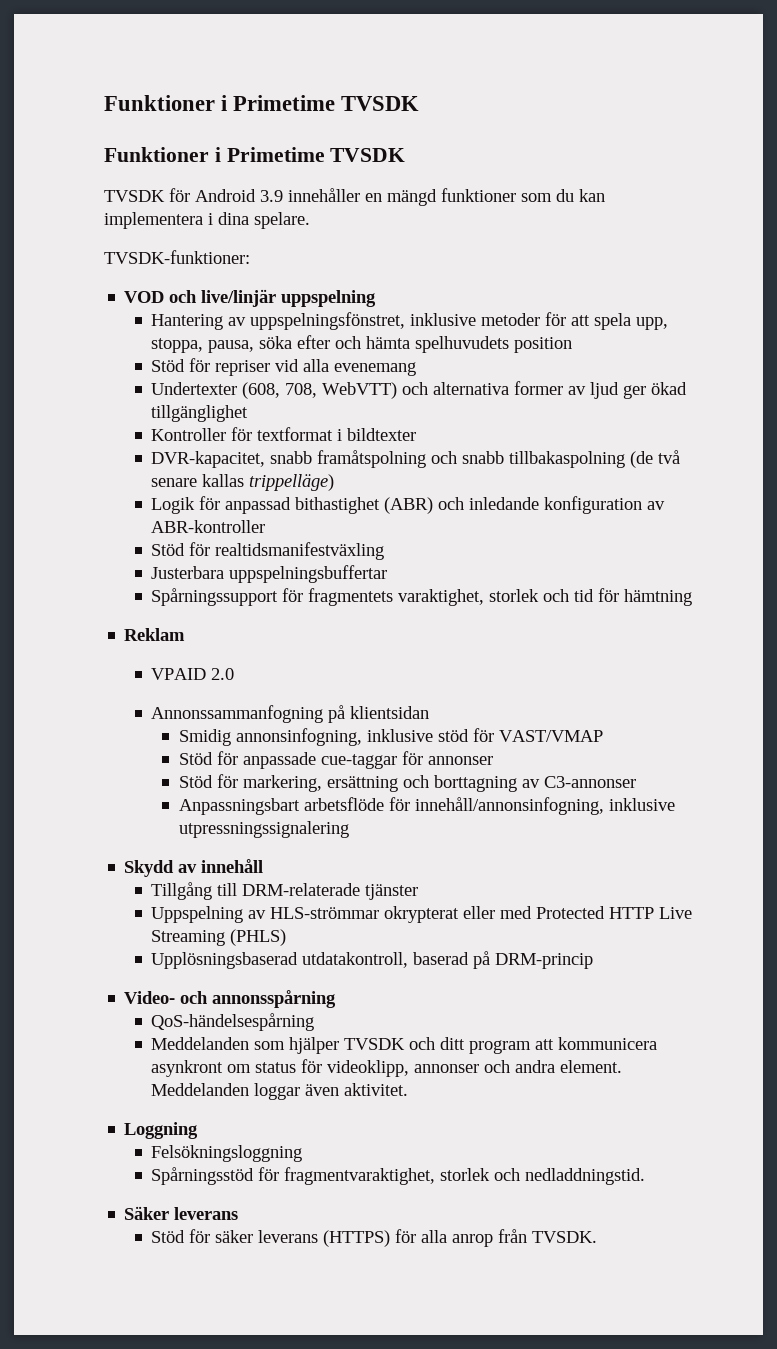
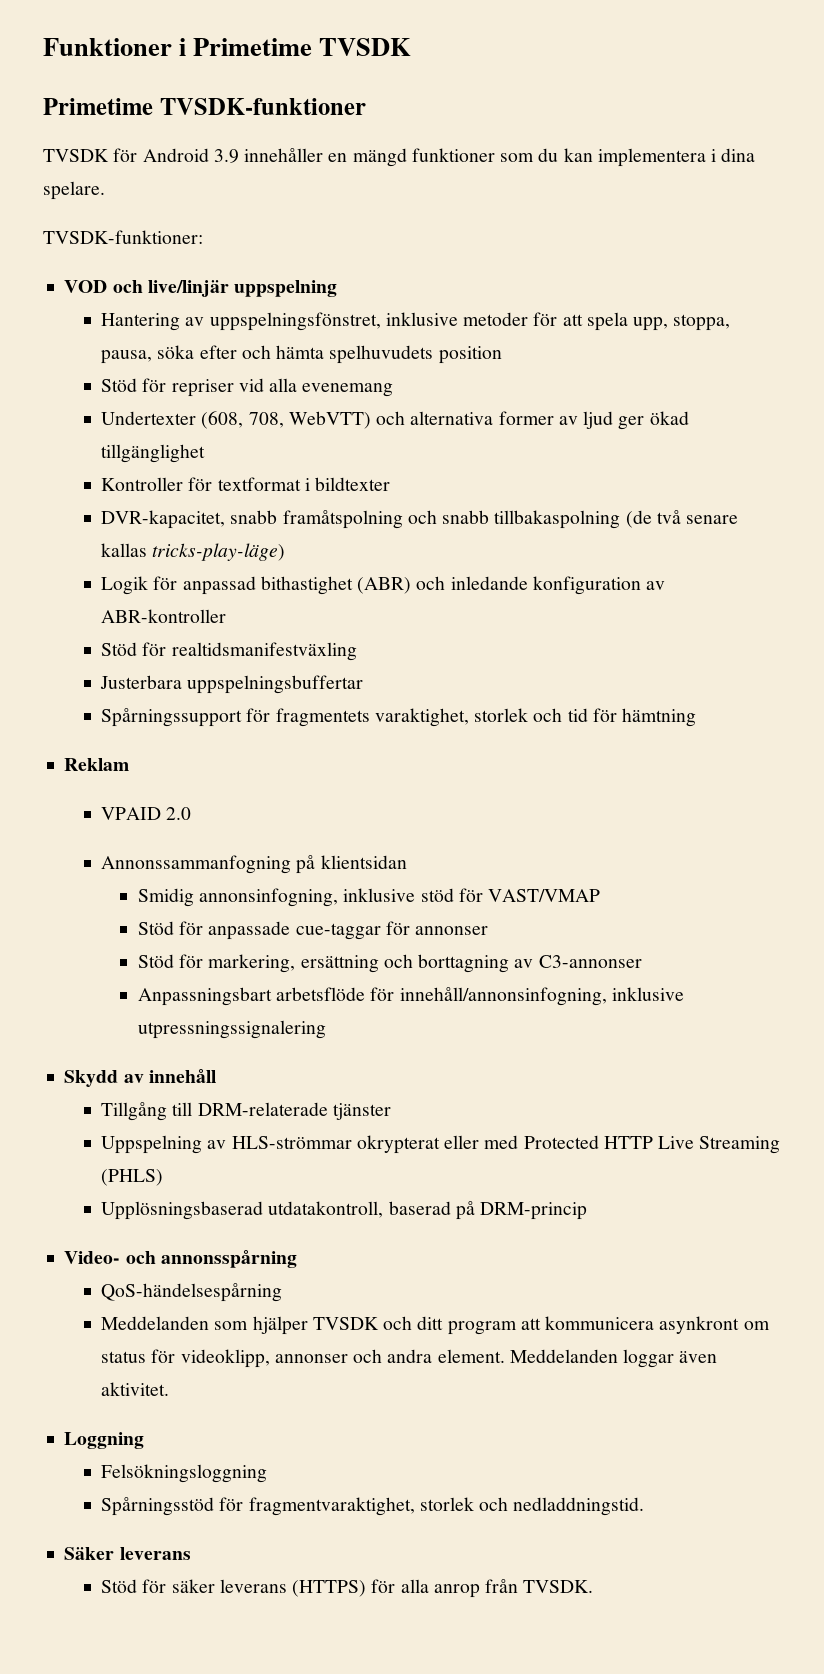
[104,95,420,111] [104,147,406,162] Funktioner i Primetime TVSDK // Funktioner i Primetime TVSDK -> [43,38,412,56] [43,98,366,115] Funktioner i Primetime TVSDK // Primetime TVSDK-funktioner
[249,474,335,491] trippelläge) -> [152,543,286,561] tricks-play-läge)

